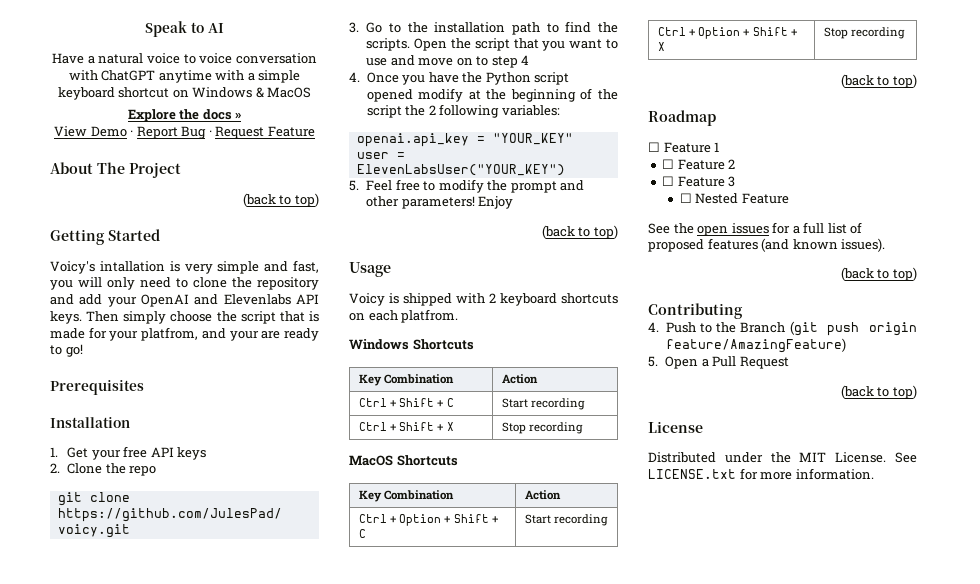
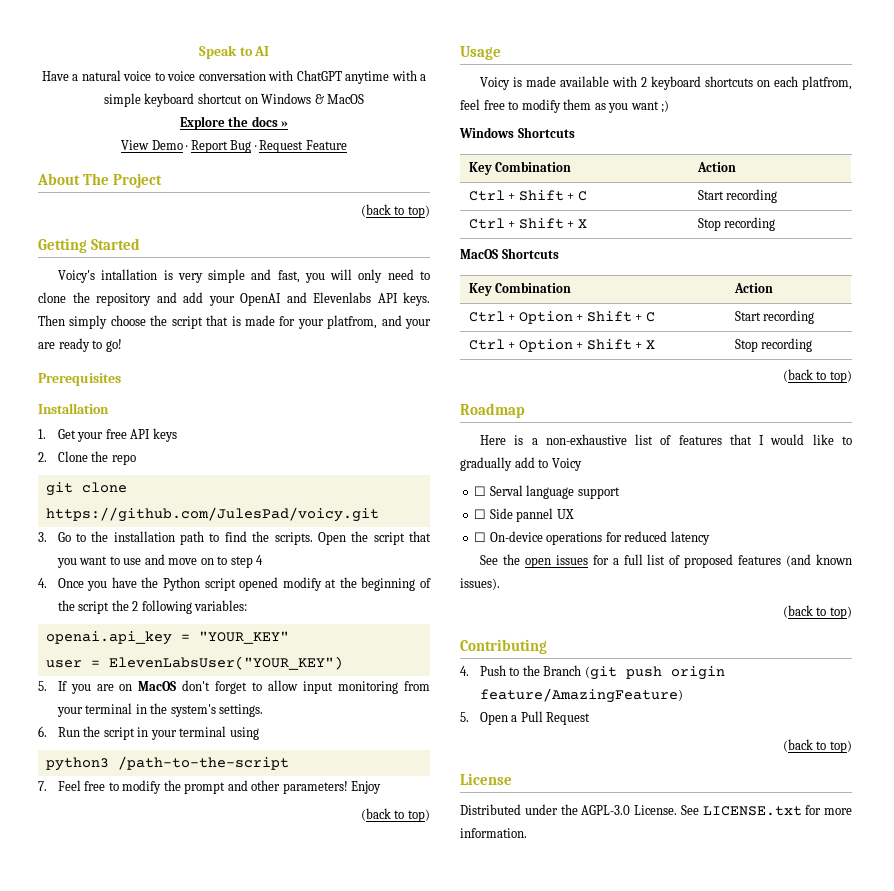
(359, 185) none -> [57,680,430,694] [56,703,264,717] [38,726,259,740] [45,756,289,771] [38,781,47,791] If you are on MacOS don't forget to allow input monitoring from your terminal in the system's settings. // 6. Run the script in your terminal using // python3 /path-to-the-script // 7.
[403,293,452,306] shipped -> [526,76,610,87] made available
[401,309,459,323] platfrom. -> [801,76,852,90] [460,99,670,113] platfrom, feel free to modify them as you want ;)
[648,142,720,153] [662,159,736,170] [662,176,736,187] [679,193,789,204] ☐ Feature 1 // ☐ Feature 2 // ☐ Feature 3 // ☐ Nested Feature -> [480,434,852,445] [460,457,582,471] [474,485,620,499] [474,508,574,522] [474,531,710,545] Here is a non-exhaustive list of features that I would like to gradually add to Voicy // ☐ Serval language support // ☐ Side pannel UX // ☐ On-device operations for reduced latency
[799,452,827,462] MIT -> [581,805,631,815] AGPL-3.0

